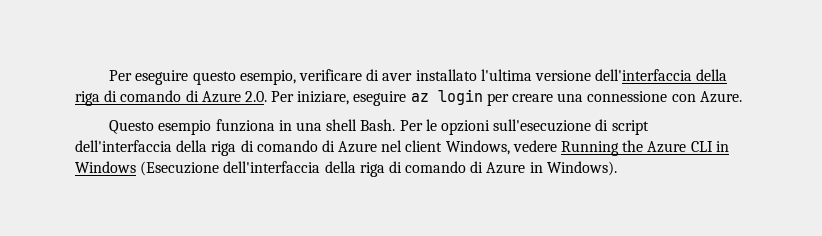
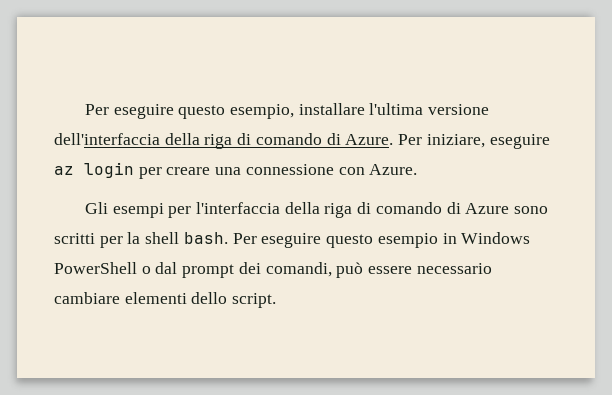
[299,69,477,81] verificare di aver installato -> [298,103,365,115] installare
[201,91,267,103] Azure 2.0. -> [345,134,394,145] Azure.
[109,119,649,135] [75,140,729,156] [75,161,617,177] Questo esempio funziona in una shell Bash. Per le opzioni sull'esecuzione di script dell'interfaccia della riga di comando di Azure nel client Windows, vedere Running the Azure CLI in Windows (Esecuzione dell'interfaccia della riga di comando di Azure in Windows). -> [84,202,549,218] [54,232,531,248] [54,262,492,278] [54,292,277,308] Gli esempi per l'interfaccia della riga di comando di Azure sono scritti per la shell bash. Per eseguire questo esempio in Windows PowerShell o dal prompt dei comandi, può essere necessario cambiare elementi dello script.

